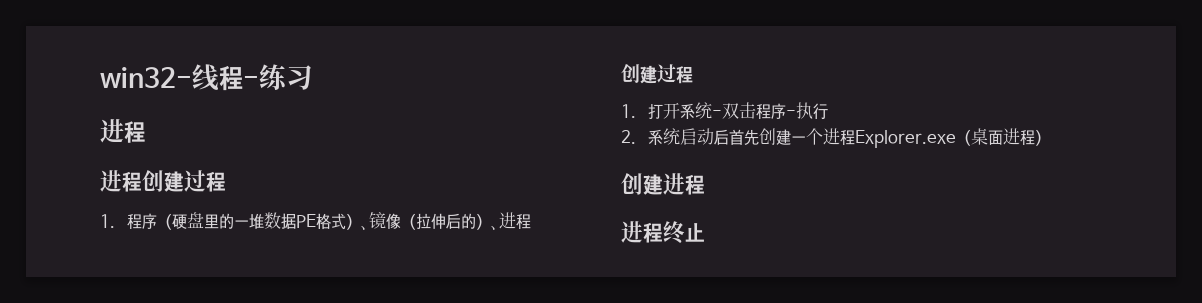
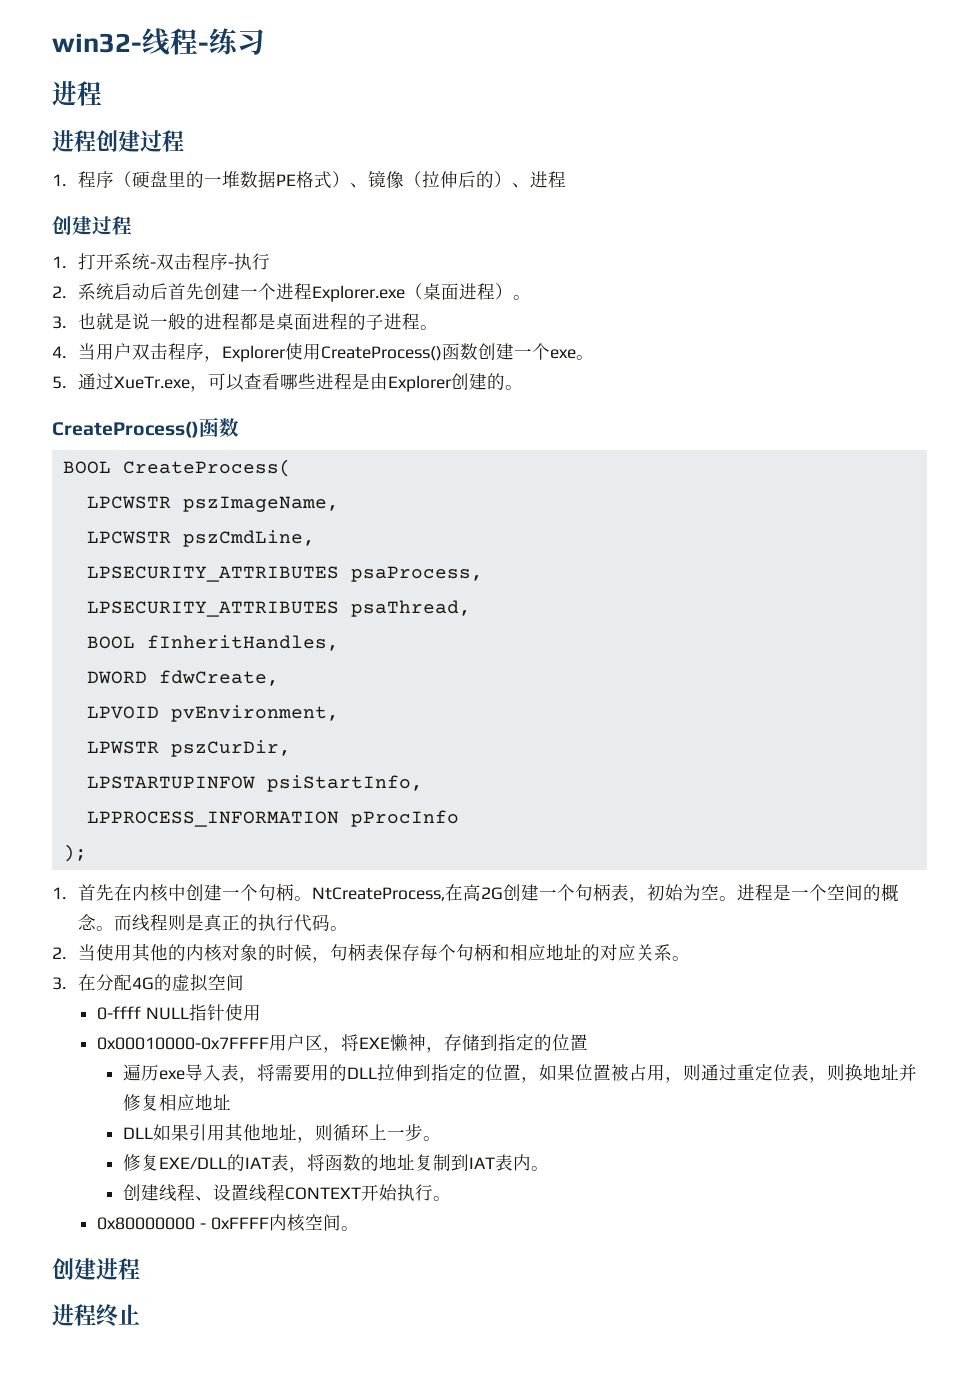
(1051, 137) none -> [512,295,531,300] [52,312,438,330] [52,343,594,362] [52,373,523,392] [52,417,239,438] [62,459,291,477] [86,496,339,512] [86,530,315,547] [86,566,483,582] [86,600,471,617] [86,635,339,651] [86,670,279,686] [86,705,339,722] [86,740,291,757] [86,775,423,792] [86,810,459,827] [62,844,87,862] [52,883,899,903] [77,914,348,932] [52,943,690,963] [52,973,244,992] [97,1004,261,1021] [97,1033,589,1053] [122,1063,917,1083] [122,1094,231,1111] [122,1123,441,1143] [122,1154,549,1173] [122,1184,451,1202] [97,1214,359,1232] 。 // 3.也就是说一般的进程都是桌面进程的子进程。 // 4.当用户双击程序，Explorer使用CreateProcess()函数创建一个exe。 // 5.通过XueTr.exe，可以查看哪些进程是由Explorer创建的。 // CreateProcess()函数 // BOOL CreateProcess( // LPCWSTR pszImageName, // LPCWSTR pszCmdLine, // LPSECURITY_ATTRIBUTES psaProcess, // LPSECURITY_ATTRIBUTES psaThread, // BOOL fInheritHandles, // DWORD fdwCreate, // LPVOID pvEnvironment, // LPWSTR pszCurDir, // LPSTARTUPINFOW psiStartInfo, // LPPROCESS_INFORMATION pProcInfo // ); // 1.首先在内核中创建一个句柄。NtCreateProcess,在高2G创建一个句柄表，初始为空。进程是一个空间的概念。而线程则是真正的执行代码。 // 2.当使用其他的内核对象的时候，句柄表保存每个句柄和相应地址的对应关系。 // 3.在分配4G的虚拟空间 // 0-ffff NULL指针使用 // 0x00010000-0x7FFFF用户区，将EXE懒神，存储到指定的位置 // 遍历exe导入表，将需要用的DLL拉伸到指定的位置，如果位置被占用，则通过重定位表，则换地址并修复相应地址 // DLL如果引用其他地址，则循环上一步。 // 修复EXE/DLL的IAT表，将函数的地址复制到IAT表内。 // 创建线程、设置线程CONTEXT开始执行。 // 0x80000000 - 0xFFFF内核空间。

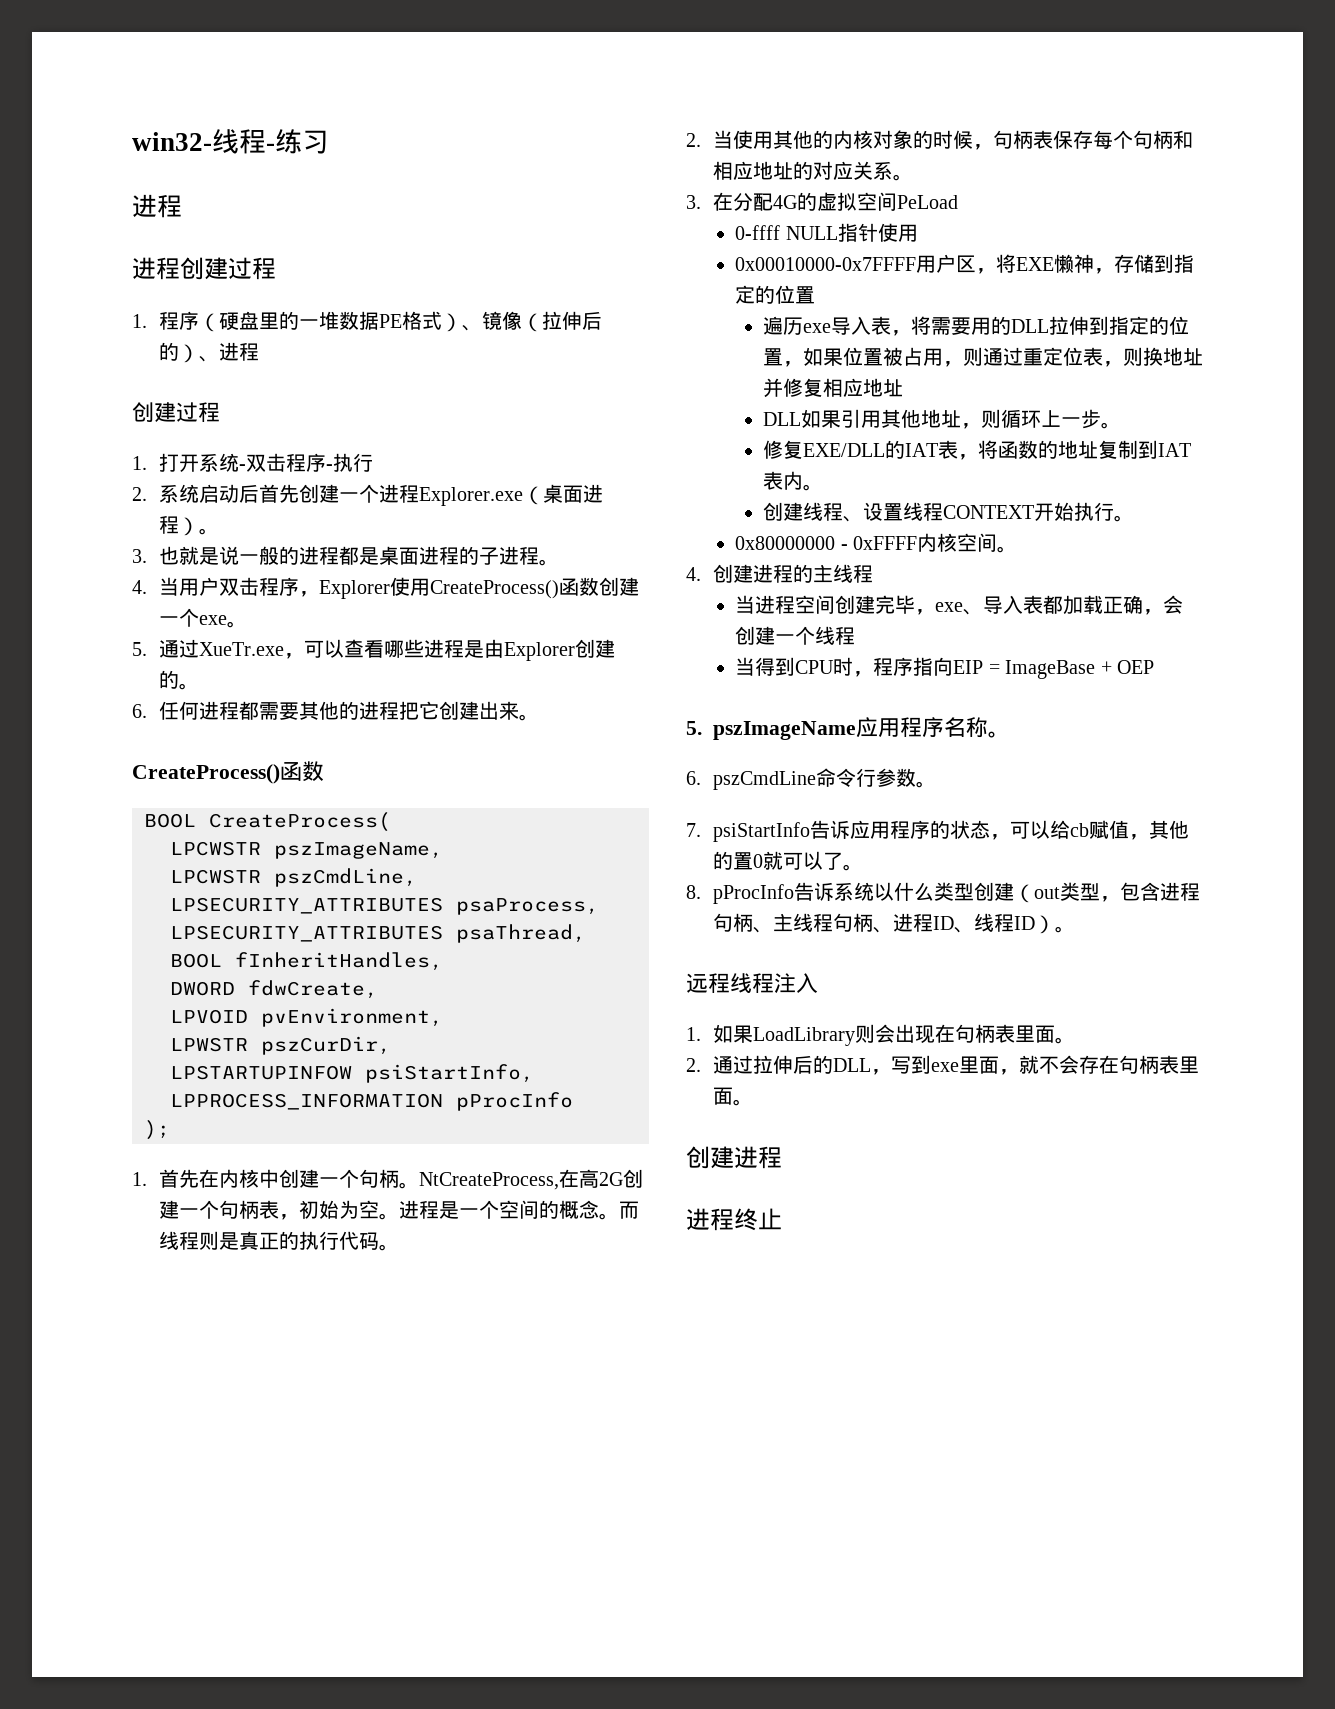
(523, 387) none -> [132,701,540,721] // 6.任何进程都需要其他的进程把它创建出来。
(244, 982) none -> [897,195,959,209] PeLoad
(359, 1228) none -> [686,564,874,583] [735,595,1184,615] [735,626,856,645] [735,657,1154,679] [686,717,1011,740] [686,768,937,790] [686,820,1190,842] [713,851,864,871] [686,882,1201,904] [713,913,1076,934] [686,973,818,994] [686,1024,1076,1046] [686,1055,1200,1075] [713,1087,754,1106] // 4.创建进程的主线程 // 当进程空间创建完毕，exe、导入表都加载正确，会创建一个线程 // 当得到CPU时，程序指向EIP = ImageBase + OEP // 5. pszImageName应用程序名称。 // 6. pszCmdLine命令行参数。 // 7. psiStartInfo告诉应用程序的状态，可以给cb赋值，其他的置0就可以了。 // 8. pProcInfo告诉系统以什么类型创建（out类型，包含进程句柄、主线程句柄、进程ID、线程ID）。 // 远程线程注入 // 1.如果LoadLibrary则会出现在句柄表里面。 // 2.通过拉伸后的DLL，写到exe里面，就不会存在句柄表里面。

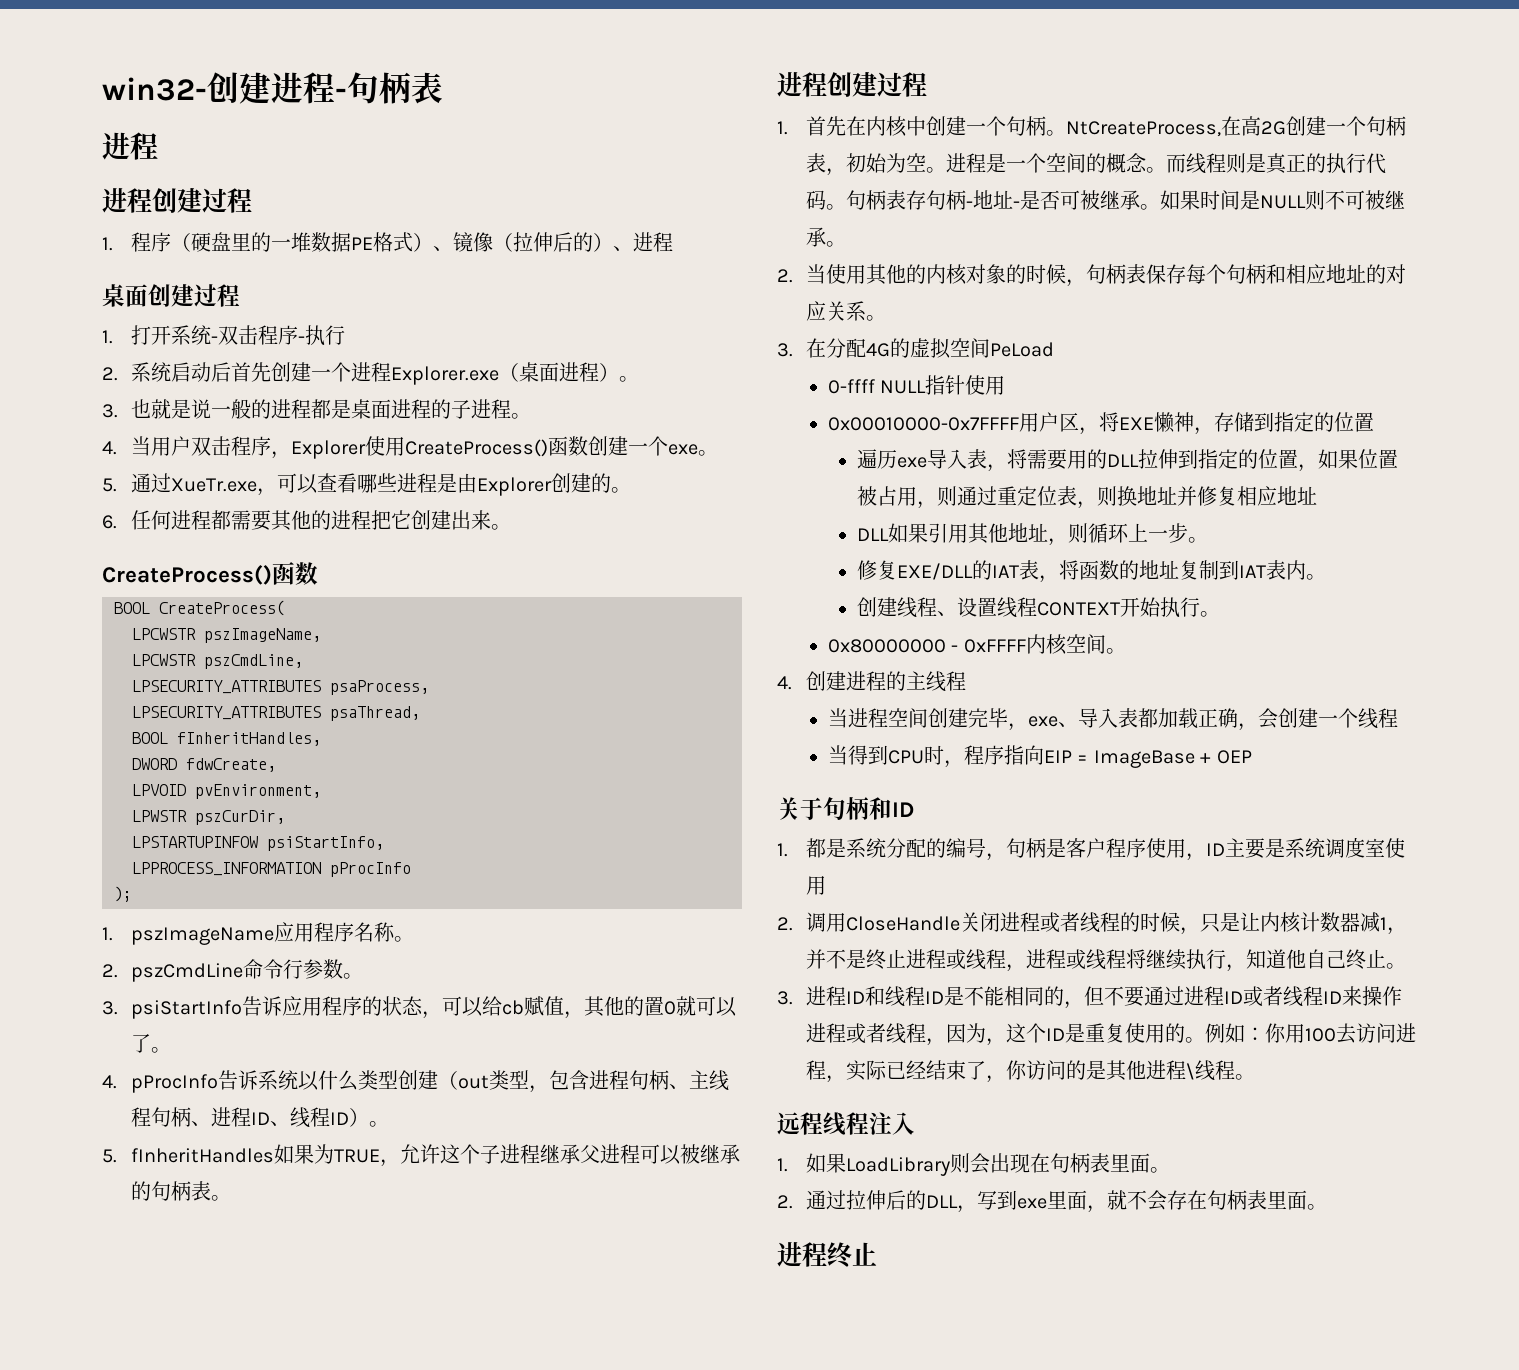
[212,129,329,154] 线程-练习 -> [207,72,443,104] 创建进程-句柄表
(260, 351) none -> [102,284,148,307] 桌面
(170, 1130) none -> [102,922,415,945] [102,959,364,982] [102,996,738,1019] [131,1034,172,1053] [102,1070,730,1093] [131,1107,390,1128] [102,1144,741,1167] [131,1181,232,1201] [777,72,927,97] // 1. pszImageName应用程序名称。 // 2. pszCmdLine命令行参数。 // 3. psiStartInfo告诉应用程序的状态，可以给cb赋值，其他的置0就可以了。 // 4. pProcInfo告诉系统以什么类型创建（out类型，包含进程句柄、主线程句柄、进程ID、线程ID）。 // 5. fInheritHandles如果为TRUE，允许这个子进程继承父进程可以被继承的句柄表。 // 进程创建过程
(400, 1247) none -> [846,190,1406,210] [806,227,847,247] 句柄表存句柄-地址-是否可被继承。如果时间是NULL则不可被继承。
[686,717,1011,740] [686,768,937,790] [686,820,1190,842] [713,851,864,871] [686,882,1201,904] [713,913,1056,934] 5. pszImageName应用程序名称。 // 6. pszCmdLine命令行参数。 // 7. psiStartInfo告诉应用程序的状态，可以给cb赋值，其他的置0就可以了。 // 8. pProcInfo告诉系统以什么类型创建（out类型，包含进程句柄、主线程句柄、进程ID、线程ID） -> [777,797,914,821] [777,837,1406,861] [806,876,827,895] [777,912,1408,935] [806,949,1407,972] [777,986,1403,1009] [806,1023,1417,1046] [806,1060,1236,1083] 关于句柄和ID // 1.都是系统分配的编号，句柄是客户程序使用，ID主要是系统调度室使用 // 2.调用CloseHandle关闭进程或者线程的时候，只是让内核计数器减1，并不是终止进程或线程，进程或线程将继续执行，知道他自己终止。 // 3.进程ID和线程ID是不能相同的，但不要通过进程ID或者线程ID来操作进程或者线程，因为，这个ID是重复使用的。例如：你用100去访问进程，实际已经结束了，你访问的是其他进程\线程
[686,1146,782,1169] // 创建进程 -> (1328, 1207) none

